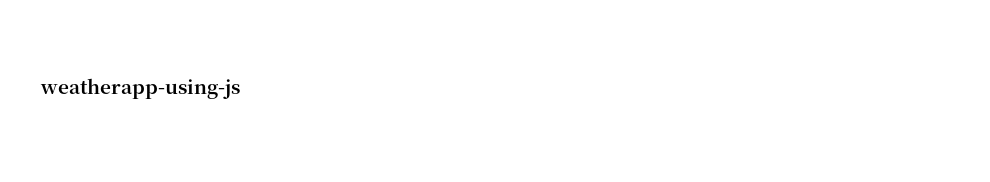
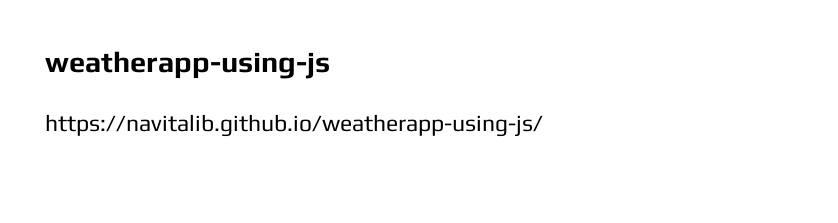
(240, 88) none -> [45,114,543,137] // https://navitalib.github.io/weatherapp-using-js/

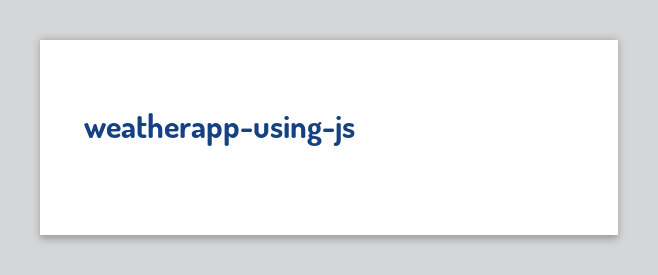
[45,114,543,137] // https://navitalib.github.io/weatherapp-using-js/ -> (355, 129) none

